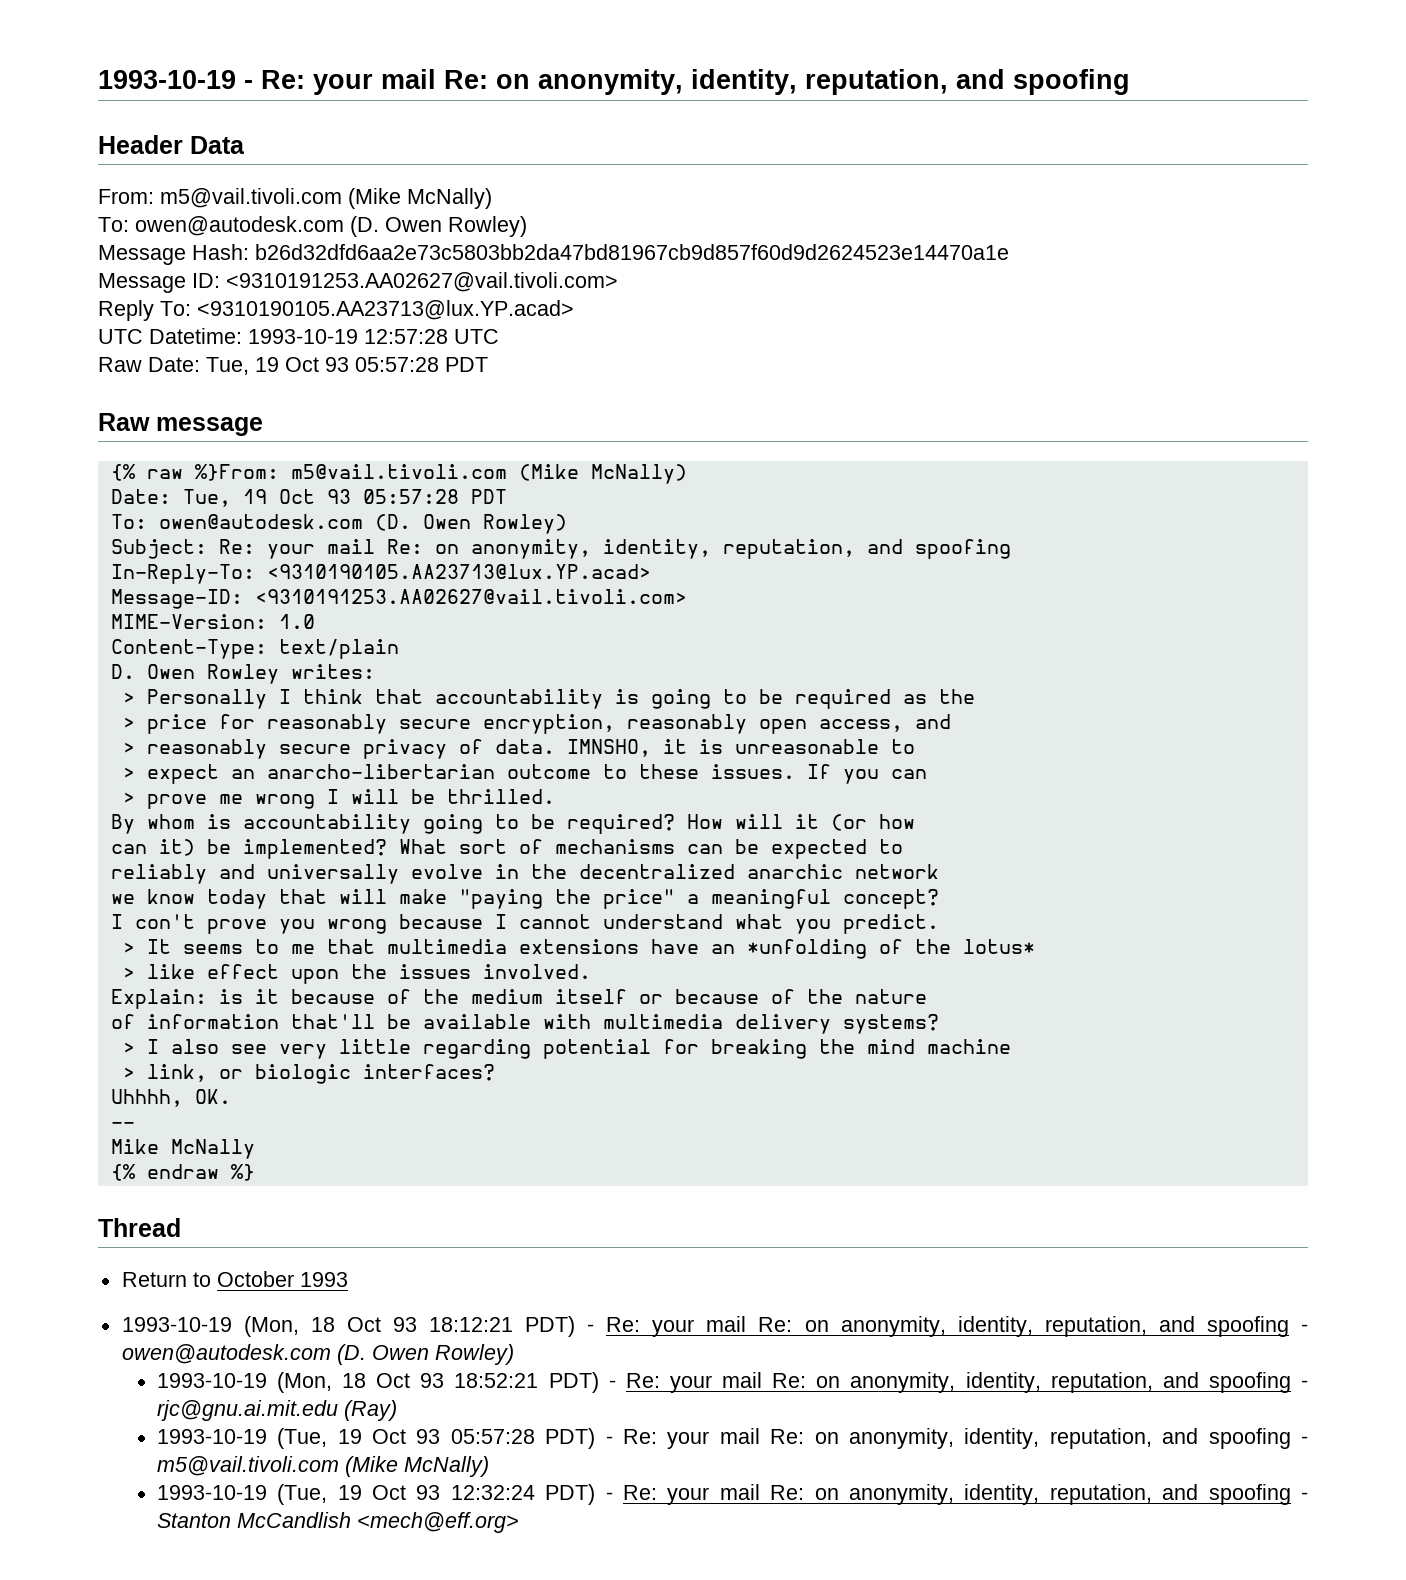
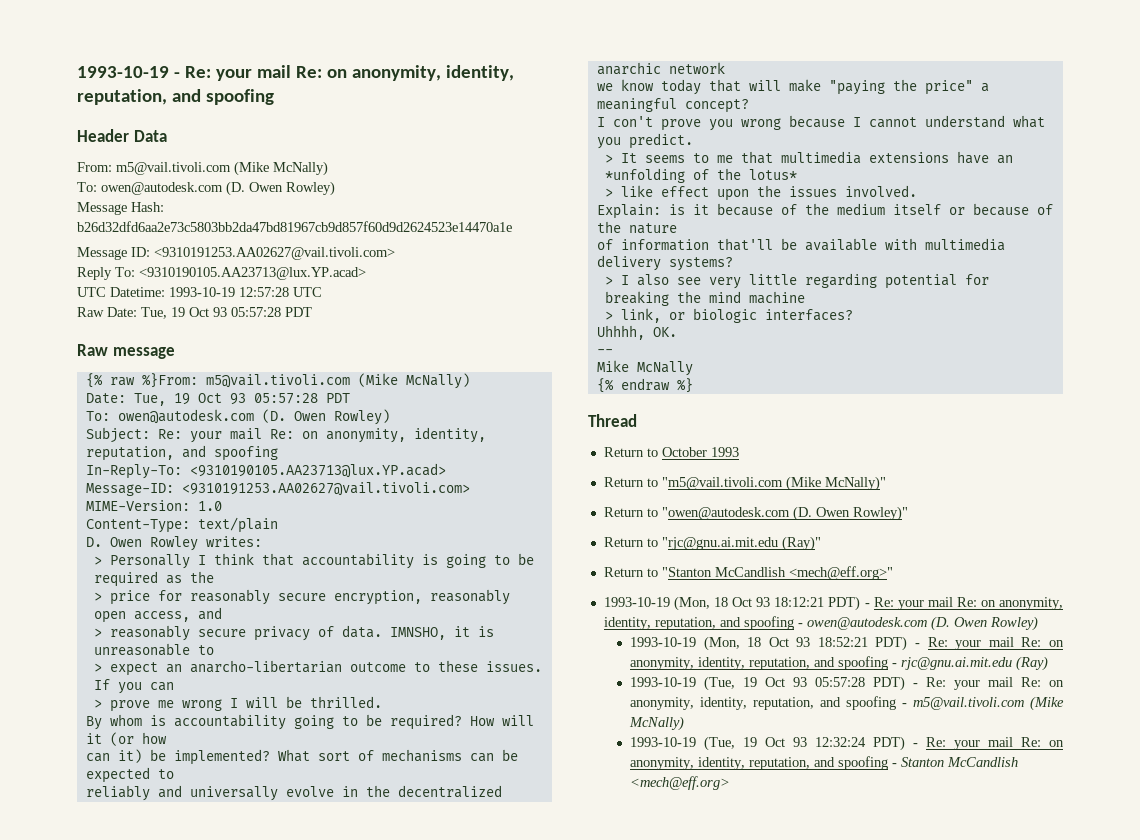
(348, 1279) none -> [603,476,886,491] [603,506,908,521] [603,536,821,551] [603,566,893,580] // Return to "m5@vail.tivoli.com (Mike McNally)" // Return to "owen@autodesk.com (D. Owen Rowley)" // Return to "rjc@gnu.ai.mit.edu (Ray)" // Return to "Stanton McCandlish <mech@eff.org>"

